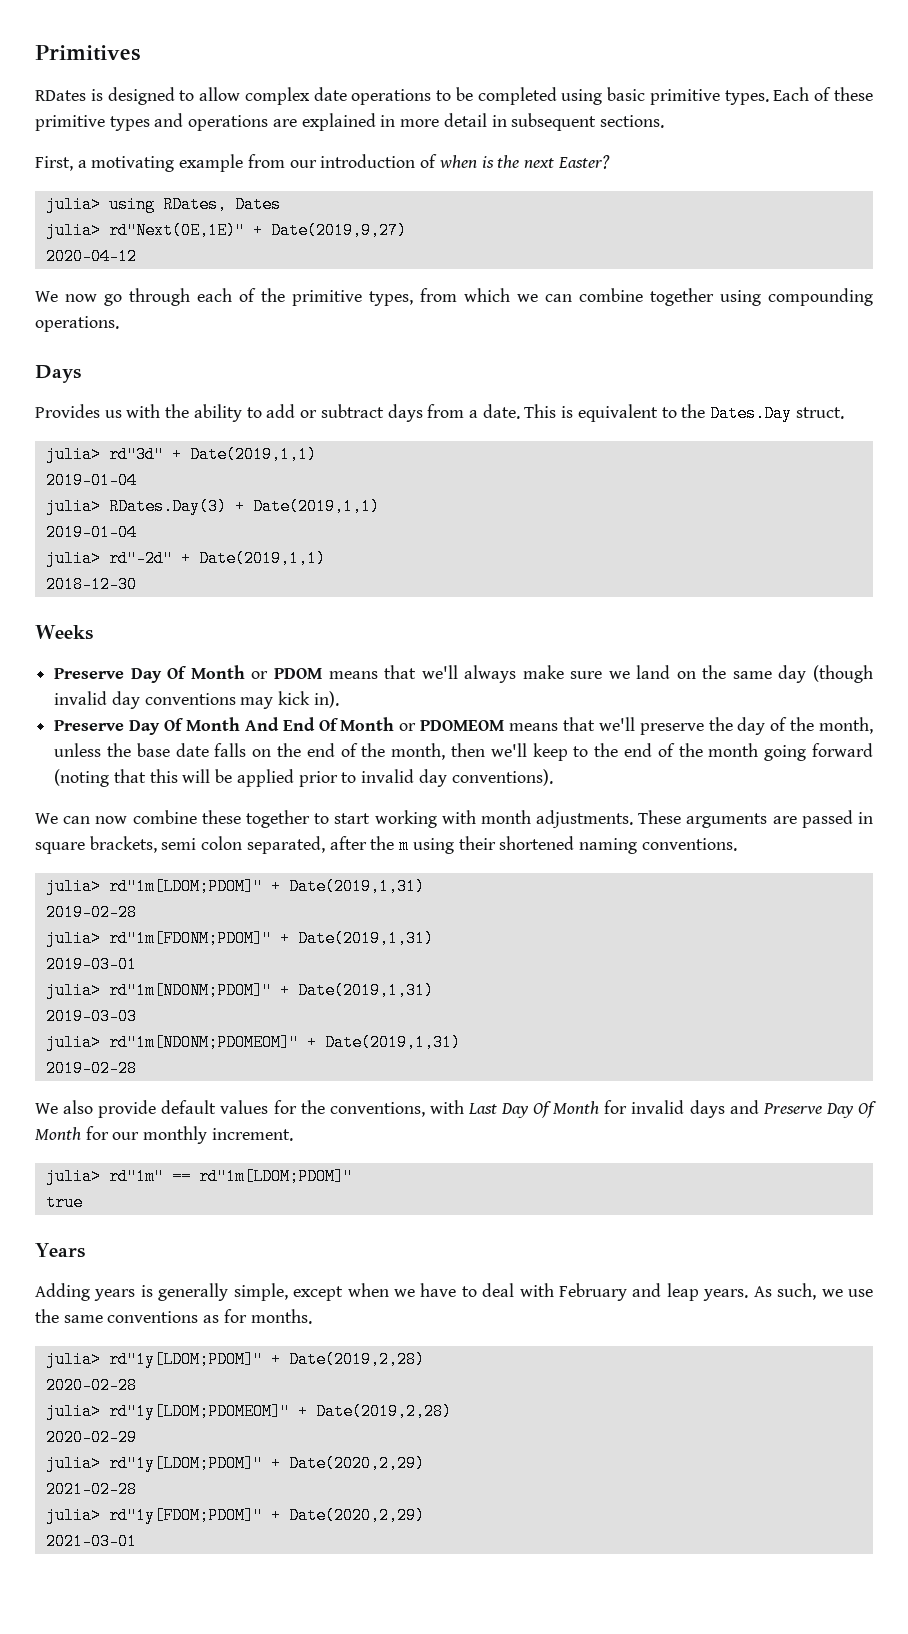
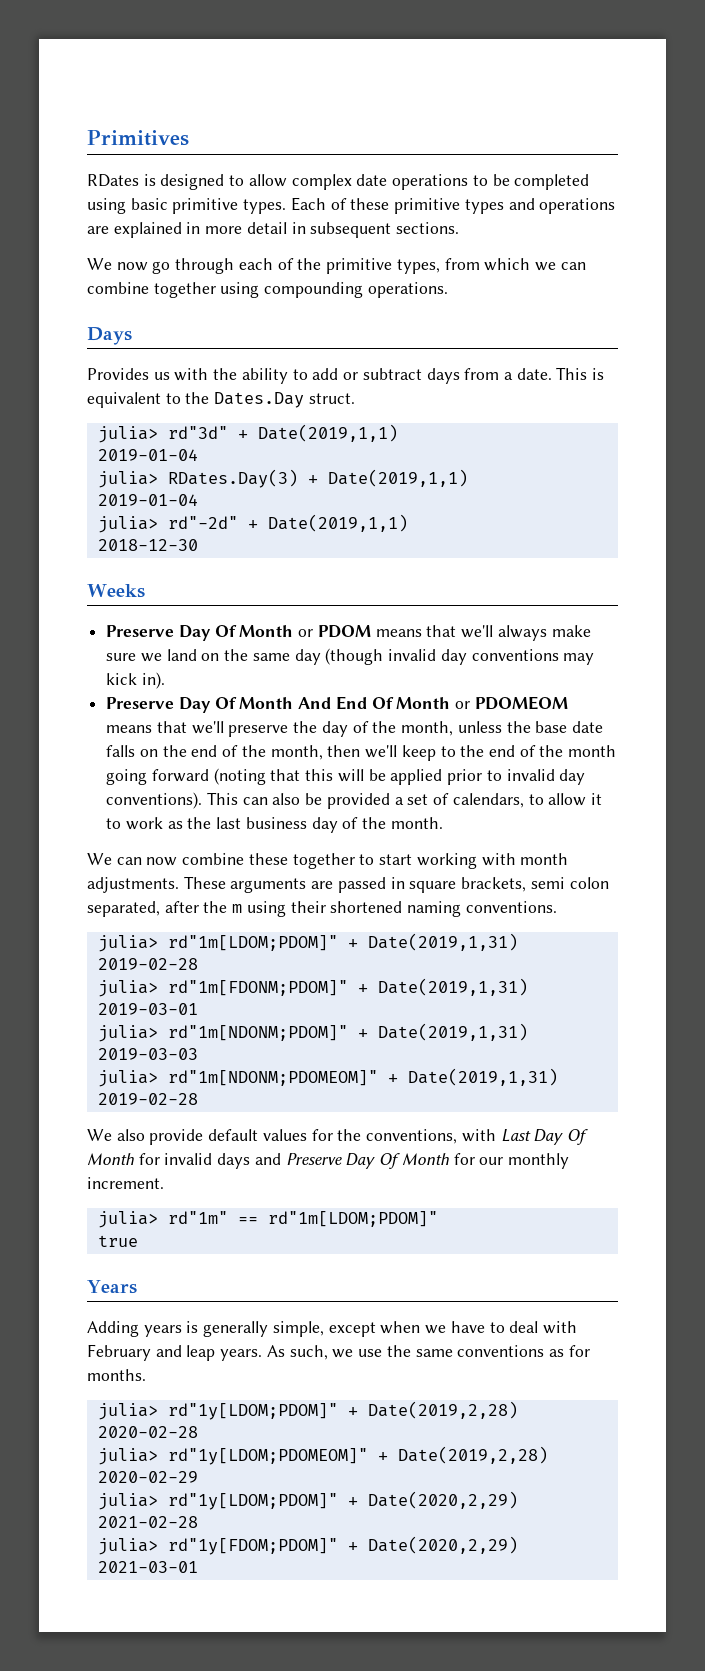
[35,154,610,172] [45,196,281,213] [45,222,407,239] [45,248,137,265] // First, a motivating example from our introduction of when is the next Easter? // julia> using RDates, Dates // julia> rd"Next(0E,1E)" + Date(2019,9,27) // 2020-04-12 -> (460, 228) none
(553, 777) none -> [206,792,602,809] [106,817,443,833] This can also be provided a set of calendars, to allow it to work as the last business day of the month.

